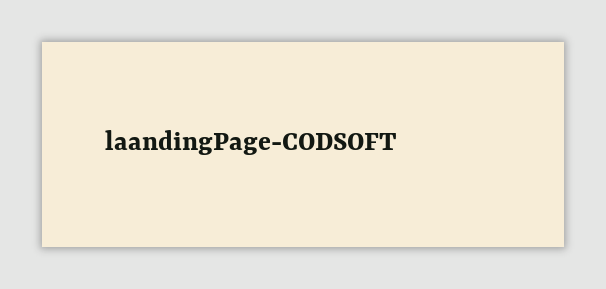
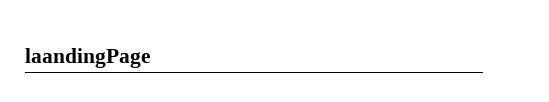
[105,130,397,155] laandingPage-CODSOFT -> [25,48,151,68] laandingPage

